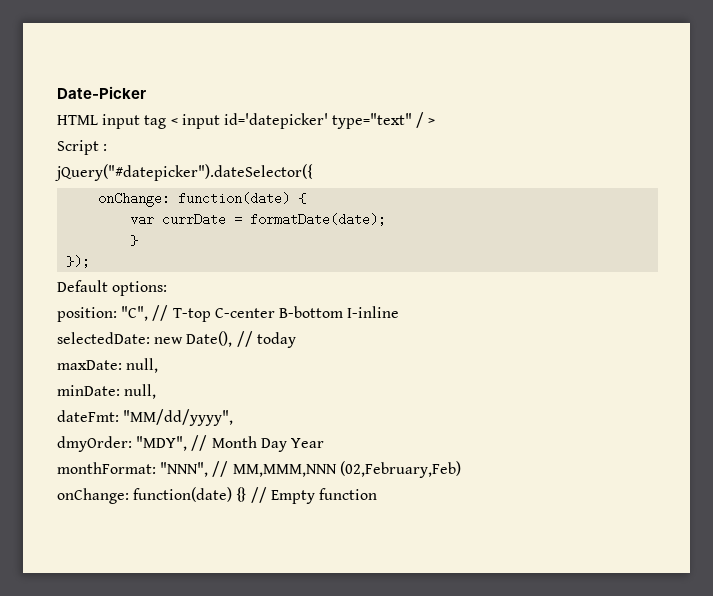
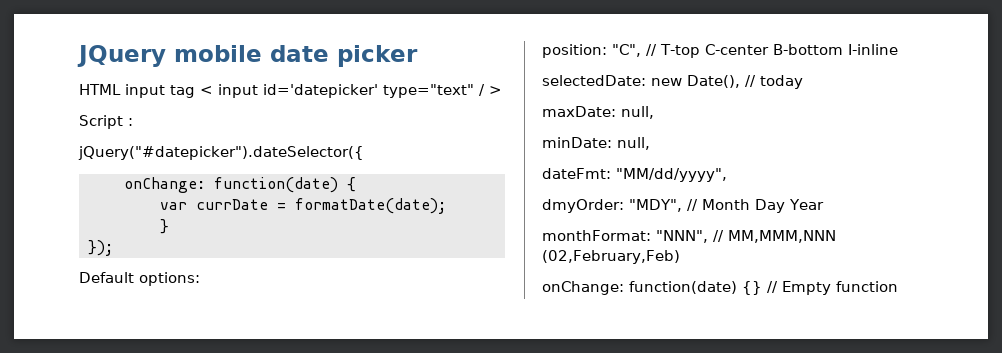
[57,86,146,99] Date-Picker -> [77,45,418,67] JQuery mobile date picker

